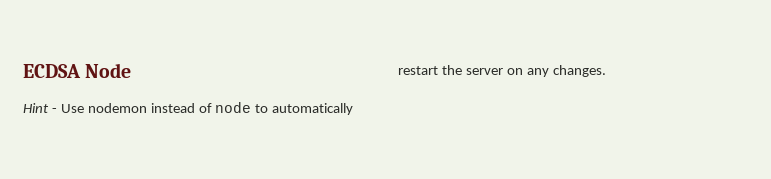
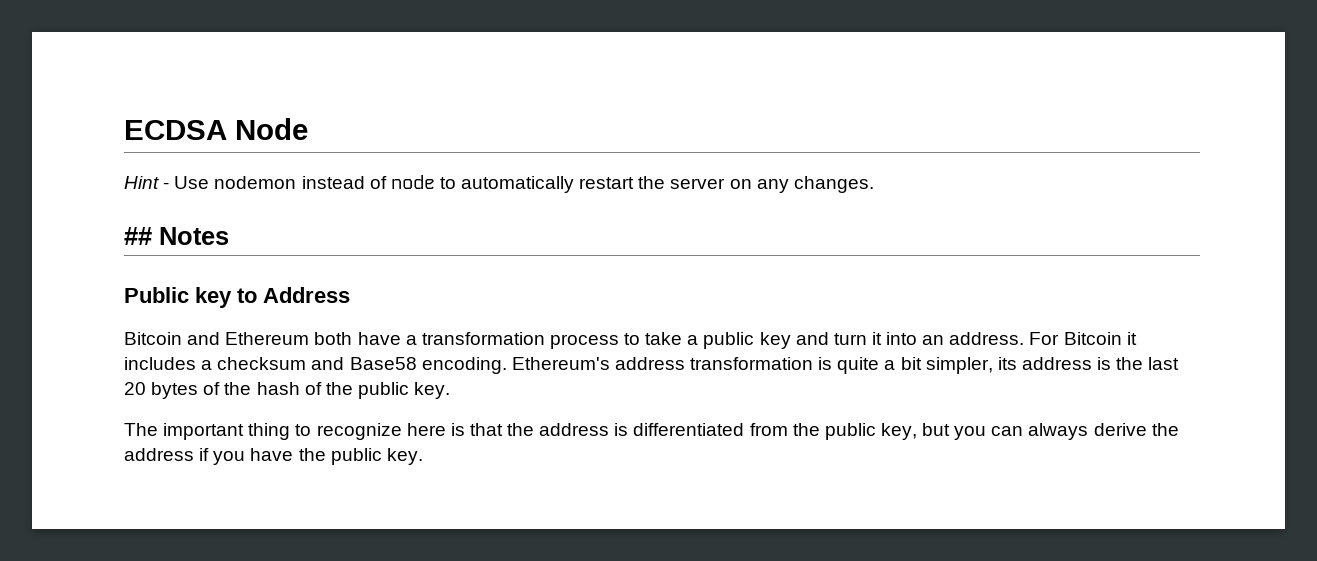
(606, 71) none -> [124,227,229,245] [124,287,350,308] [124,332,1137,349] [124,357,1180,374] [124,382,451,399] [124,423,1179,440] [124,448,423,465] // ## Notes // Public key to Address // Bitcoin and Ethereum both have a transformation process to take a public key and turn it into an address. For Bitcoin it includes a checksum and Base58 encoding. Ethereum's address transformation is quite a bit simpler, its address is the last 20 bytes of the hash of the public key. // The important thing to recognize here is that the address is differentiated from the public key, but you can always derive the address if you have the public key.

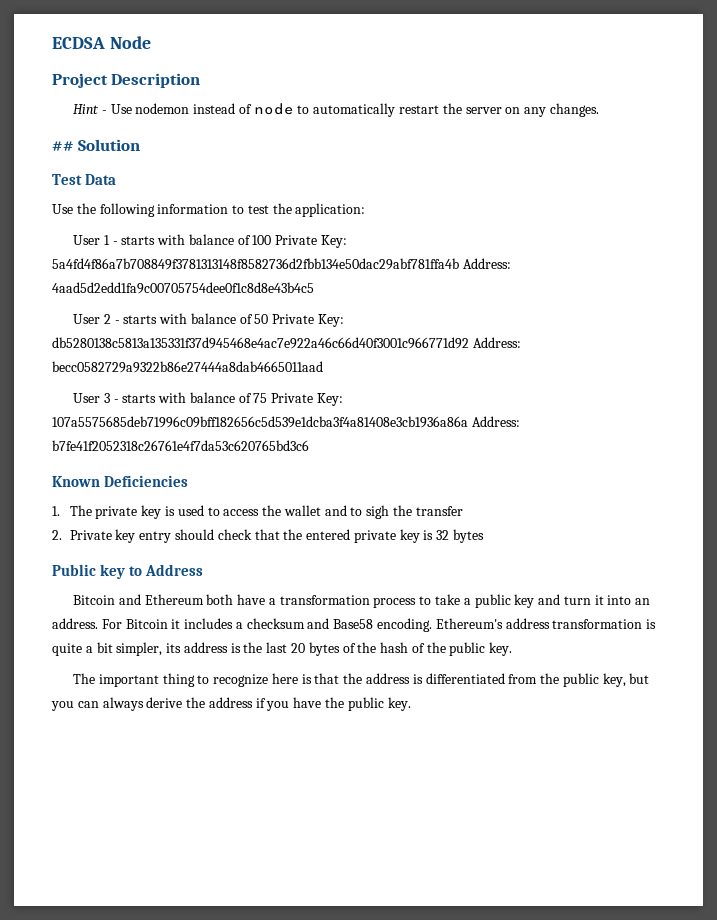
(308, 129) none -> [52,73,201,88] // Project Description
[159,227,229,245] Notes -> [78,139,141,151] [52,174,117,185] [52,203,366,217] [72,234,348,248] [52,258,511,270] [52,282,314,294] [72,313,345,327] [52,337,521,349] [52,361,323,373] [72,392,344,406] [52,416,520,428] [52,440,309,451] [52,475,189,487] [52,505,463,519] [52,529,485,543] Solution // Test Data // Use the following information to test the application: // User 1 - starts with balance of 100 Private Key: 5a4fd4f86a7b708849f3781313148f8582736d2fbb134e50dac29abf781ffa4b Address: 4aad5d2edd1fa9c00705754dee0f1c8d8e43b4c5 // User 2 - starts with balance of 50 Private Key: db5280138c5813a135331f37d945468e4ac7e922a46c66d40f3001c966771d92 Address: becc0582729a9322b86e27444a8dab4665011aad // User 3 - starts with balance of 75 Private Key: 107a5575685deb71996c09bff182656c5d539e1dcba3f4a81408e3cb1936a86a Address: b7fe41f2052318c26761e4f7da53c620765bd3c6 // Known Deficiencies // 1. The private key is used to access the wallet and to sigh the transfer // 2. Private key entry should check that the entered private key is 32 bytes

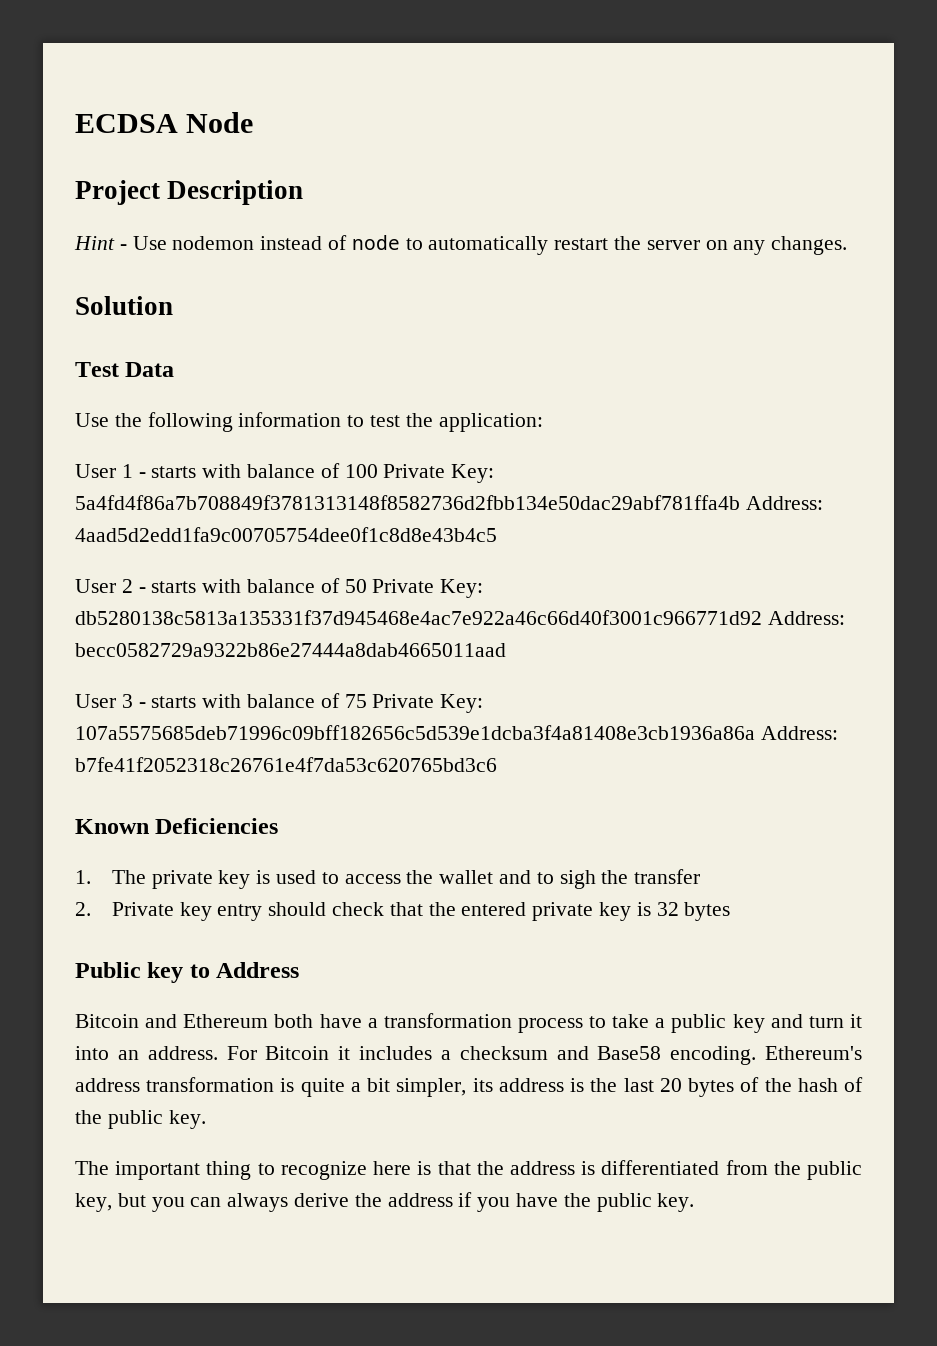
[52,141,74,151] ## -> (848, 245) none

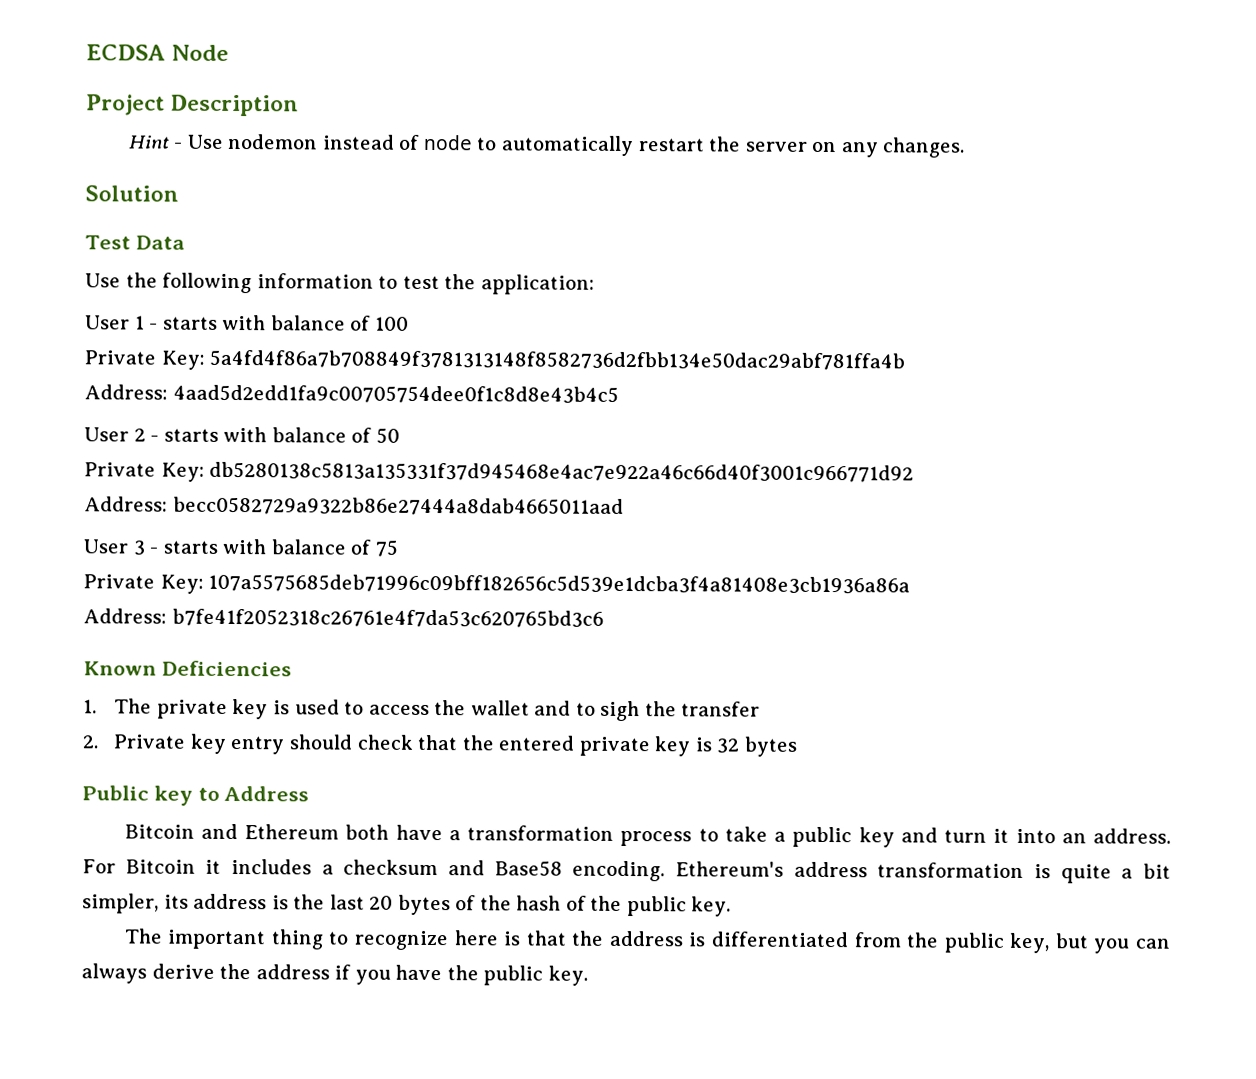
(378, 471) none -> (409, 323) //
(740, 502) none -> (906, 360) //
(367, 586) none -> (400, 435) //
(762, 617) none -> (915, 472) //
(367, 701) none -> (398, 548) //
(755, 732) none -> (911, 584) //

